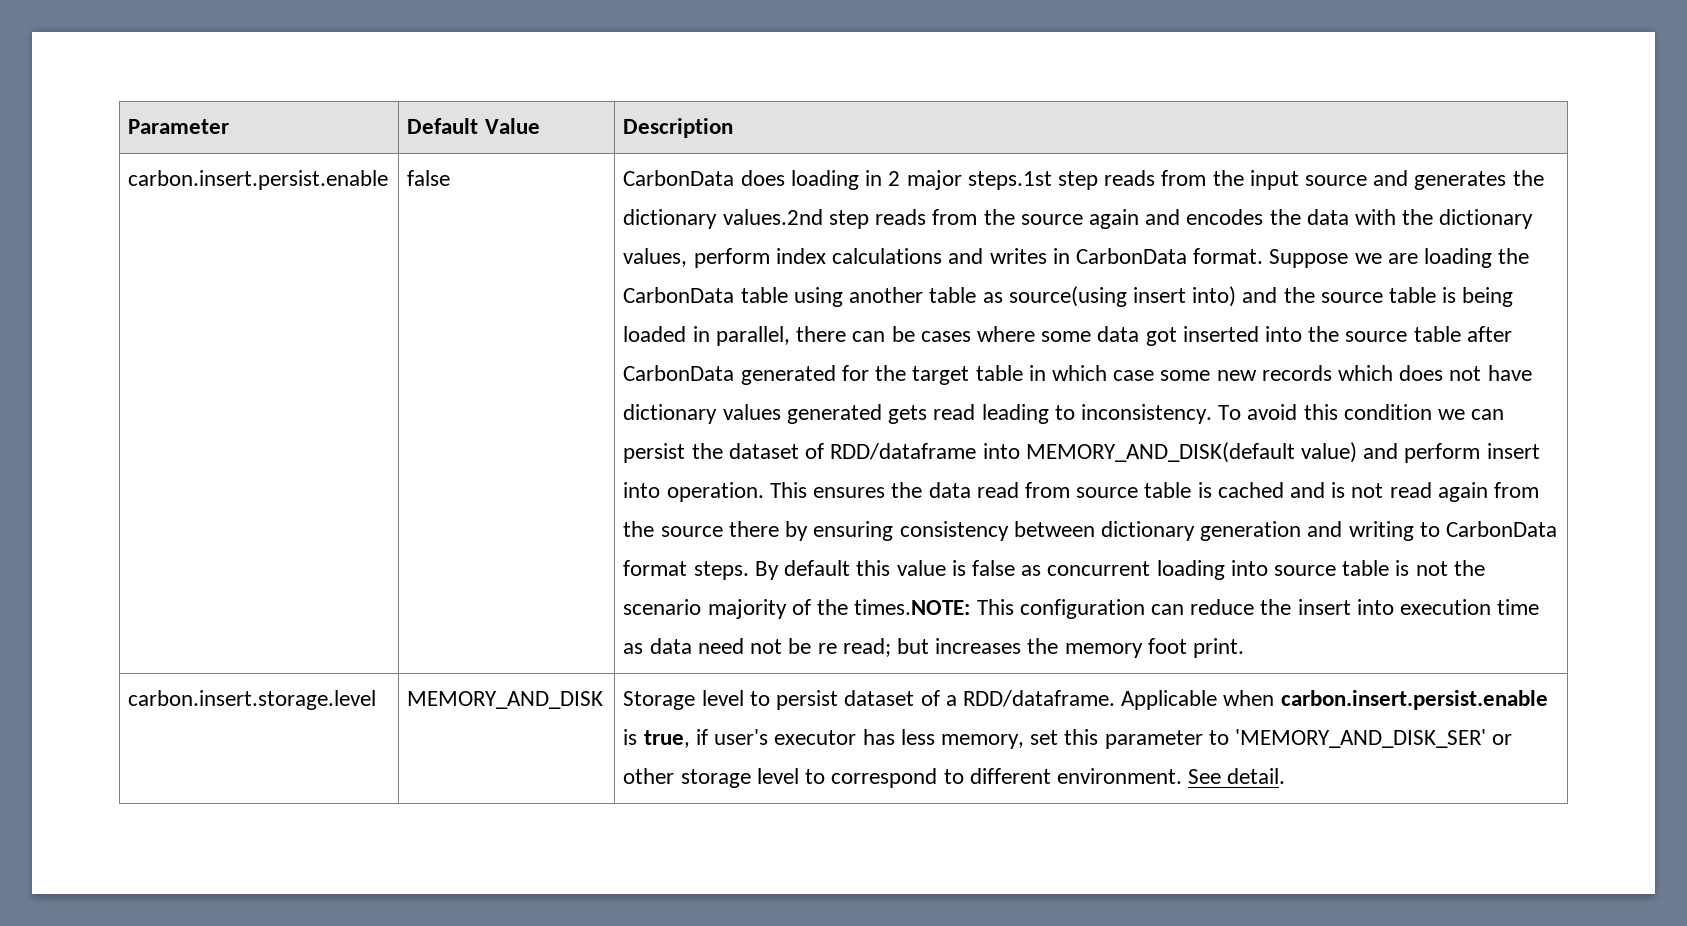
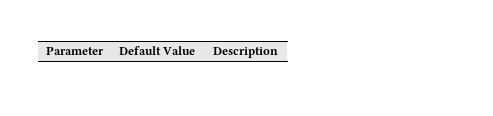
[128,170,389,190] [407,170,451,186] [623,170,1544,190] [623,209,1534,229] [623,248,1530,268] [623,286,1514,307] [623,326,1512,346] [623,365,1532,385] [623,404,1505,424] [623,442,1540,463] [623,482,1540,502] [623,521,1557,541] [623,560,1485,580] [623,599,1540,619] [623,638,1244,658] [128,690,377,710] [407,691,604,709] [623,690,1548,710] [623,729,1513,749] [623,768,1286,788] // carbon.insert.persist.enable | false | CarbonData does loading in 2 major steps.1st step reads from the input source and generates the dictionary values.2nd step reads from the source again and encodes the data with the dictionary values, perform index calculations and writes in CarbonData format. Suppose we are loading the CarbonData table using another table as source(using insert into) and the source table is being loaded in parallel, there can be cases where some data got inserted into the source table after CarbonData generated for the target table in which case some new records which does not have dictionary values generated gets read leading to inconsistency. To avoid this condition we can persist the dataset of RDD/dataframe into MEMORY_AND_DISK(default value) and perform insert into operation. This ensures the data read from source table is cached and is not read again from the source there by ensuring consistency between dictionary generation and writing to CarbonData format steps. By default this value is false as concurrent loading into source table is not the scenario majority of the times.NOTE: This configuration can reduce the insert into execution time as data need not be re read; but increases the memory foot print. // carbon.insert.storage.level | MEMORY_AND_DISK | Storage level to persist dataset of a RDD/dataframe. Applicable when carbon.insert.persist.enable is true, if user's executor has less memory, set this parameter to 'MEMORY_AND_DISK_SER' or other storage level to correspond to different environment. See detail. -> (278, 52) none

